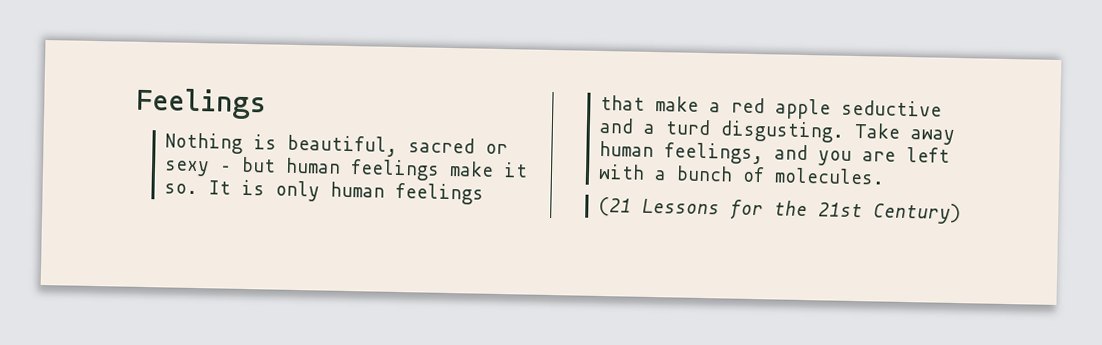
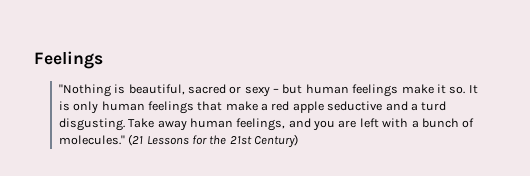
[165,132,244,154] Nothing -> [58,84,111,97] "Nothing
[774,167,886,185] molecules. // -> [58,135,125,145] molecules."

